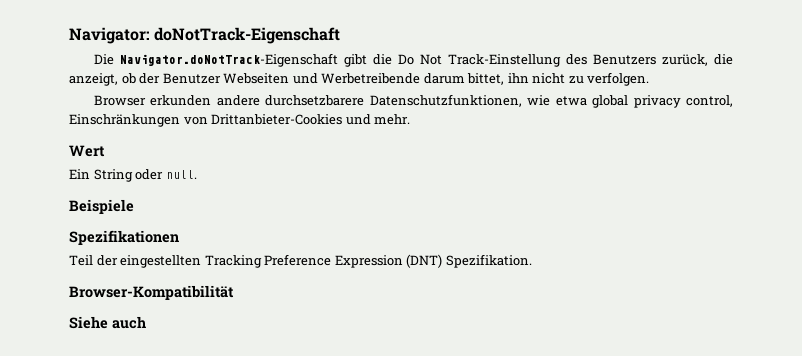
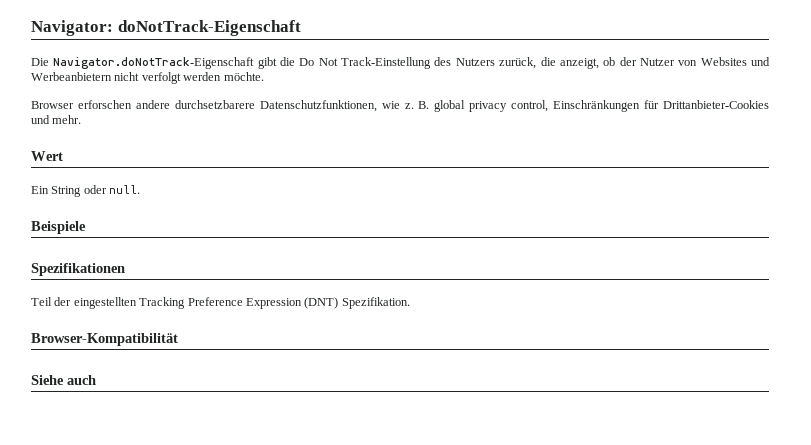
[592,54,656,65] Benutzers -> [455,58,495,66] Nutzers
[162,72,650,86] Benutzer Webseiten und Werbetreibende darum bittet, ihn nicht zu verfolgen. -> [639,57,771,66] [31,72,264,84] Nutzer von Websites und Werbeanbietern nicht verfolgt werden möchte.
[150,95,212,106] erkunden -> [77,100,132,109] erforschen
[555,96,587,106] etwa -> [404,101,430,109] z. B.
[183,117,208,125] von -> [644,100,660,109] für

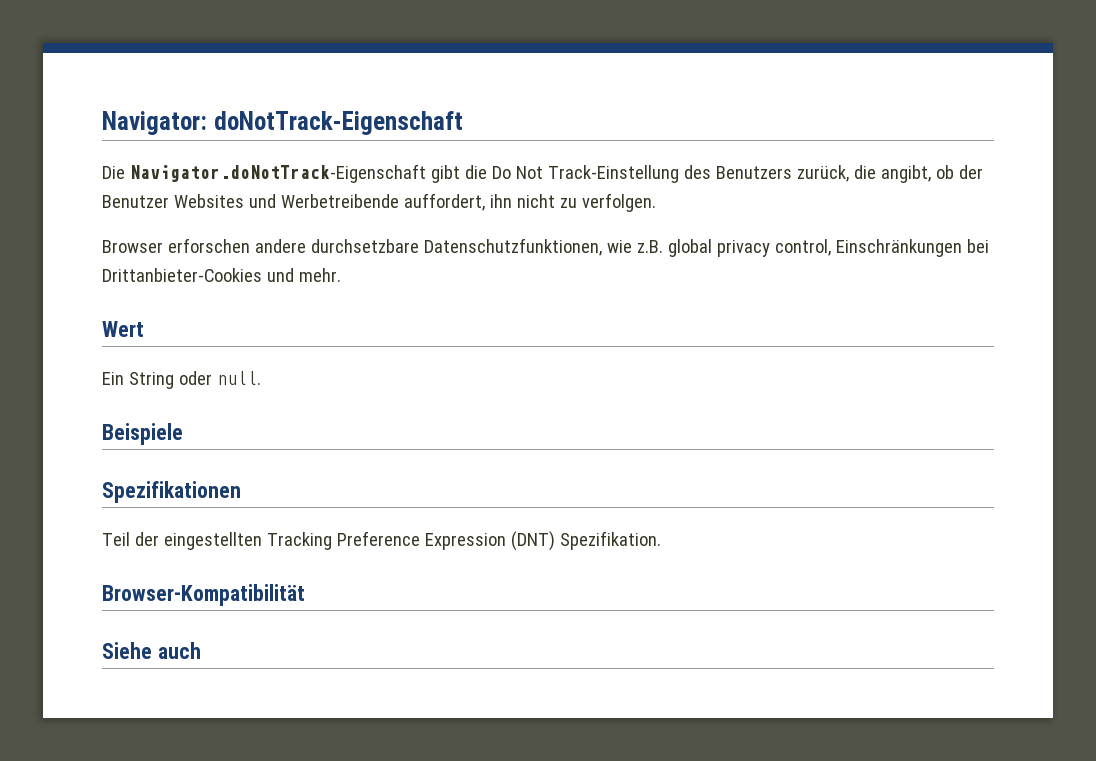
[455,58,495,66] Nutzers -> [715,166,792,179] Benutzers
[559,58,599,69] anzeigt, -> [880,165,931,183] angibt,
[639,57,771,66] [31,72,264,84] Nutzer von Websites und Werbeanbietern nicht verfolgt werden möchte. -> [102,193,656,212] Benutzer Websites und Werbetreibende auffordert, ihn nicht zu verfolgen.
[174,100,255,109] durchsetzbarere -> [310,239,419,253] durchsetzbare
[404,101,430,109] z. B. -> [636,240,663,253] z.B.
[644,100,660,109] für -> [966,239,989,253] bei

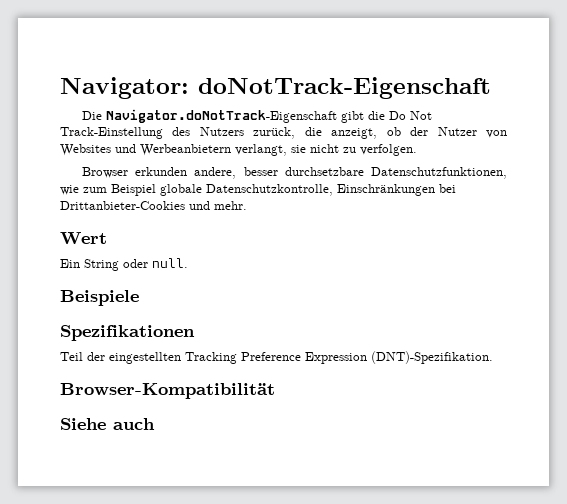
[715,166,792,179] Benutzers -> [199,127,244,136] Nutzers
[880,165,931,183] angibt, -> [331,128,378,139] anzeigt,
[102,193,656,212] [102,238,831,257] Benutzer Websites und Werbetreibende auffordert, ihn nicht zu verfolgen. // Browser erforschen andere durchsetzbare Datenschutzfunktionen, wie z.B. global privacy control, -> [437,127,508,138] [60,144,417,156] [82,167,508,179] [60,184,333,196] Nutzer von Websites und Werbeanbietern verlangt, sie nicht zu verfolgen. // Browser erkunden andere, besser durchsetzbare Datenschutzfunktionen, wie zum Beispiel globale Datenschutzkontrolle,
[510,531,661,551] (DNT) Spezifikation. -> [371,351,493,364] (DNT)-Spezifikation.

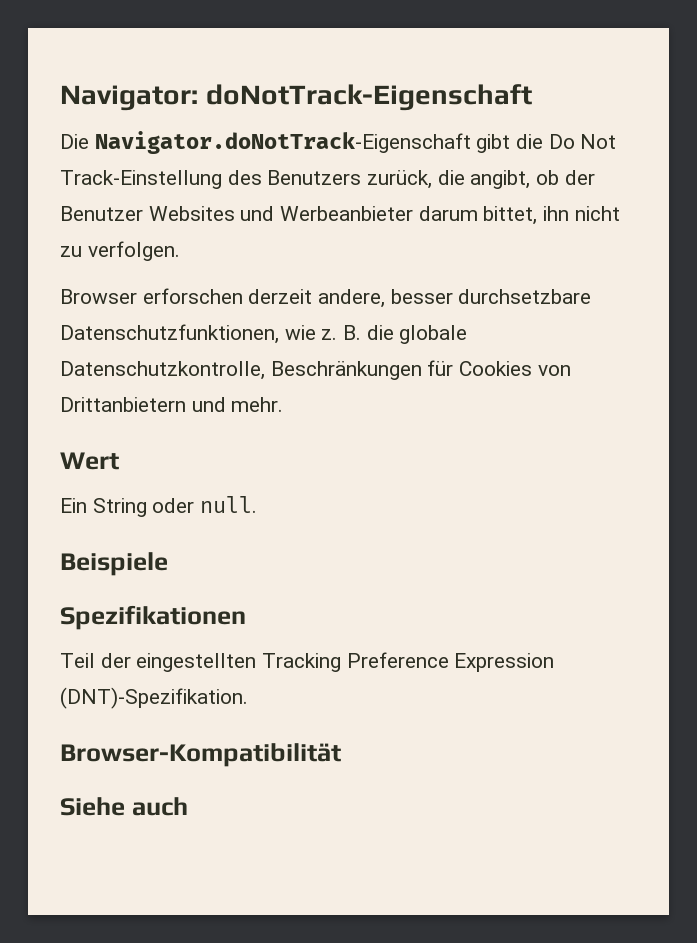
[199,127,244,136] Nutzers -> [267,170,362,185] Benutzers
[331,128,378,139] anzeigt, -> [470,170,531,189] angibt,
[437,127,508,138] [60,144,306,156] Nutzer von Websites und Werbeanbietern verlangt, sie -> [60,206,570,225] Benutzer Websites und Werbeanbieter darum bittet, ihn
[135,167,188,176] erkunden -> [142,288,313,304] erforschen derzeit
[83,184,456,196] [60,201,185,210] zum Beispiel globale Datenschutzkontrolle, Einschränkungen bei Drittanbieter-Cookies -> [321,325,468,344] [60,360,571,380] [60,397,186,412] z. B. die globale Datenschutzkontrolle, Beschränkungen für Cookies von Drittanbietern

